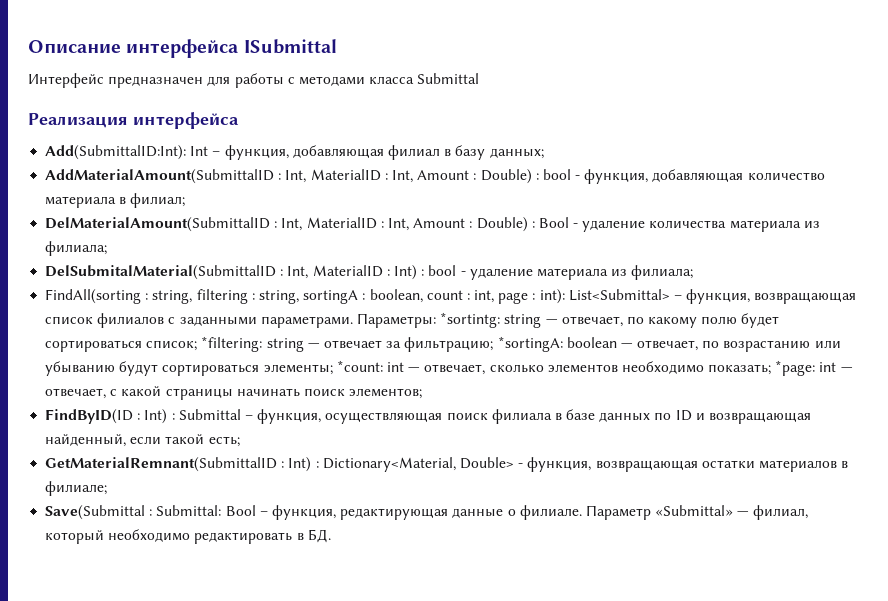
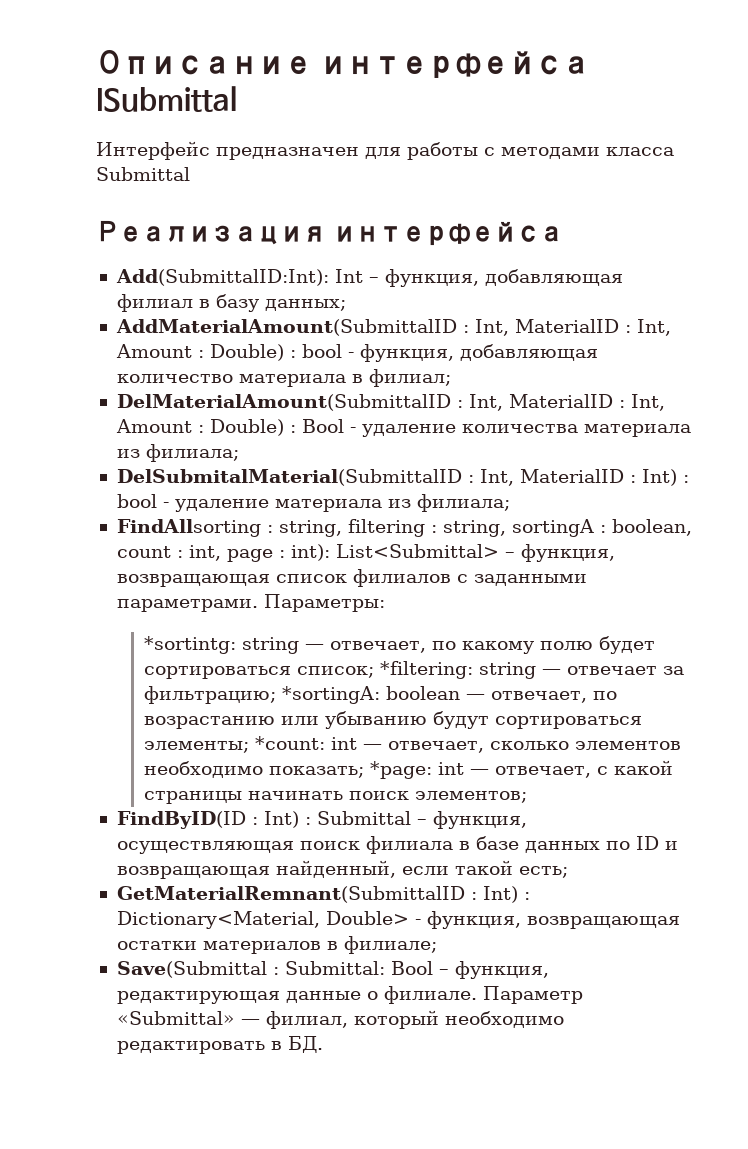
[45,289,142,304] FindAll(sorting -> [116,519,261,537] FindAllsorting
(436, 320) none -> (385, 603) //

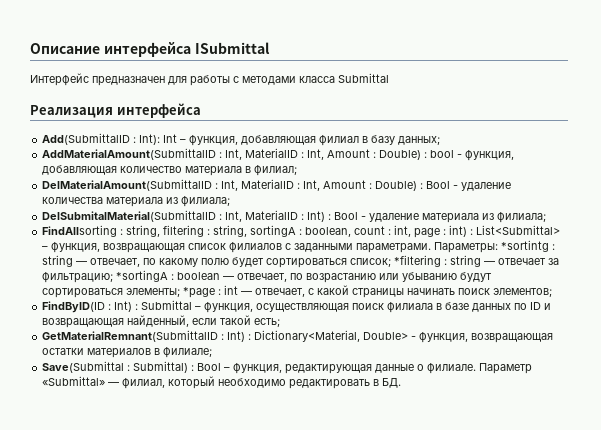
[115,269,329,286] Add(SubmittalID:Int): -> [42,133,161,145] Add(SubmittalID : Int):
[116,494,157,508] bool -> [334,212,359,220] Bool
[290,544,330,561] int): -> [449,225,474,237] int) :
[144,636,237,654] // *sortintg: -> [501,240,556,252] *sortintg :
[380,661,474,679] *filtering: -> [394,255,448,267] *filtering :
[282,686,381,704] *sortingA: -> [116,270,175,282] *sortingA :
[255,736,682,753] [144,761,433,779] *count: int — отвечает, сколько элементов необходимо показать; *page: -> [183,287,222,298] *page :
[284,961,385,975] Submittal: -> [133,361,195,373] Submittal) :

